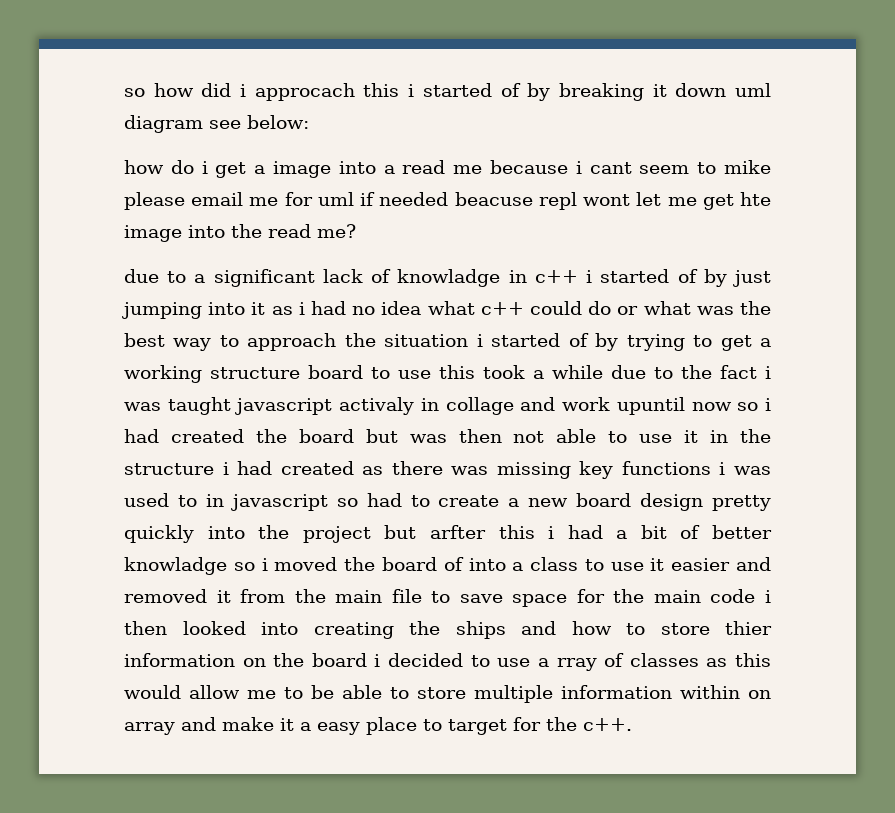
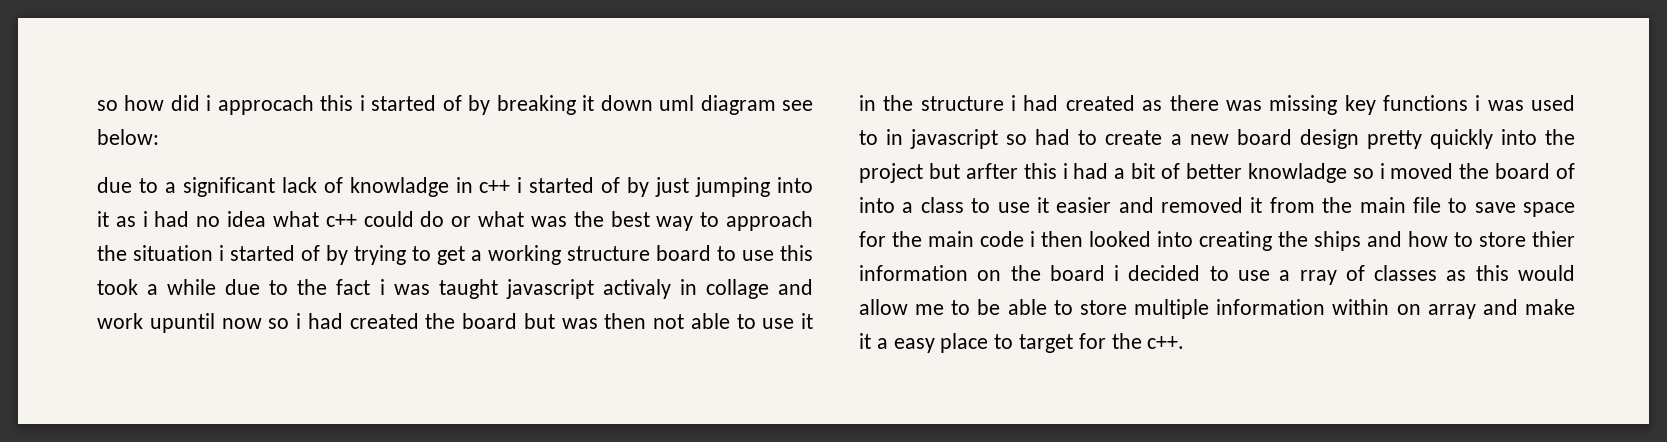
[124,160,771,178] [124,192,772,210] [124,224,356,242] // how do i get a image into a read me because i cant seem to mike please email me for uml if needed beacuse repl wont let me get hte image into the read me? -> (159, 137) none

